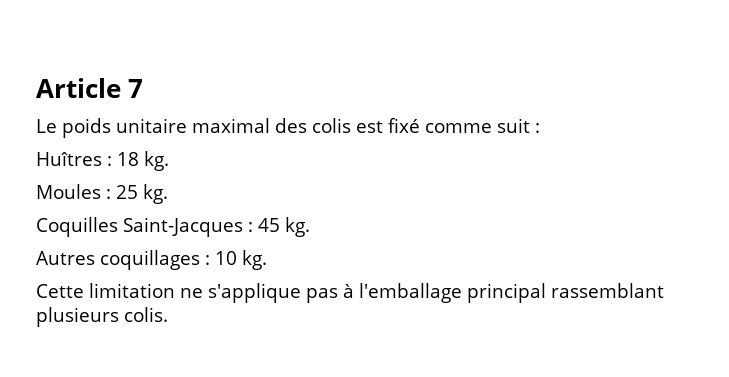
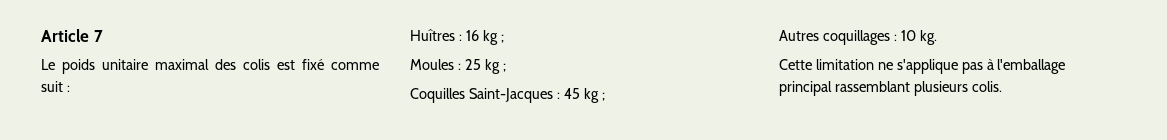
[117,151,169,171] 18 kg. -> [465,30,504,45] 16 kg ;
[143,184,168,204] kg. -> [484,59,506,74] kg ;
[285,217,310,237] kg. -> [583,88,605,103] kg ;

